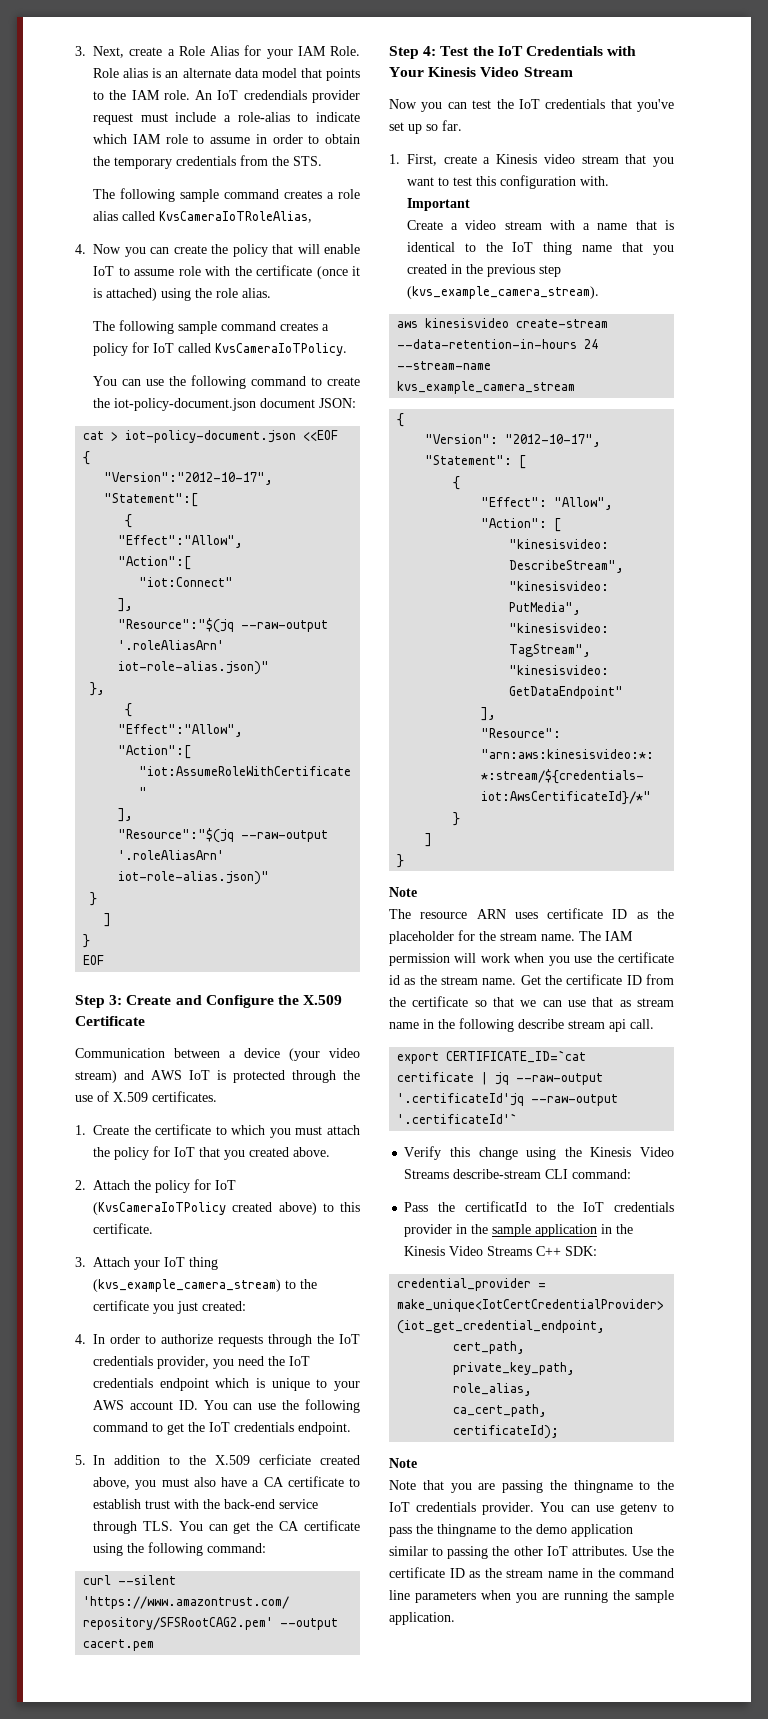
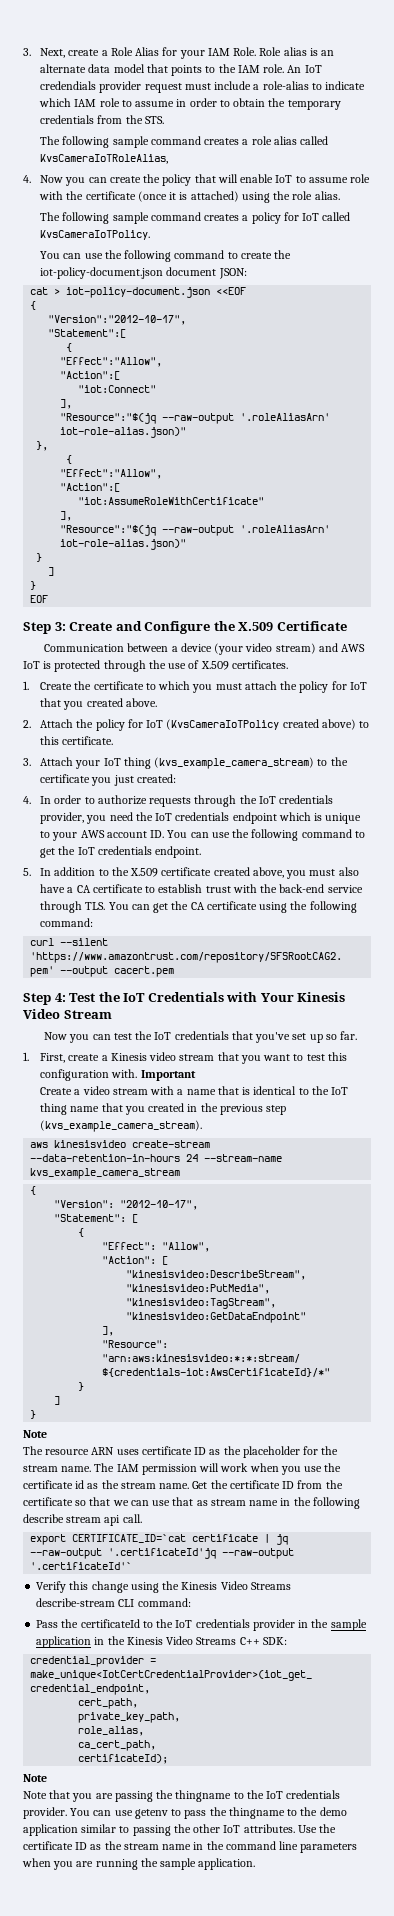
[259,1454,311,1465] cerficiate -> [161,867,212,876] certificate
[464,1201,527,1212] certificatId -> [80,1619,140,1628] certificateId

